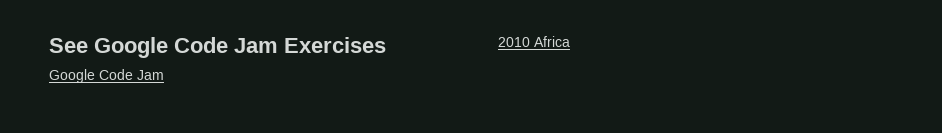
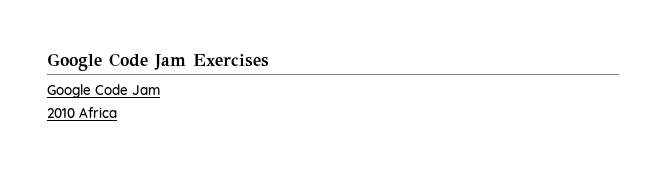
[49,38,88,53] See -> (47, 62) none

